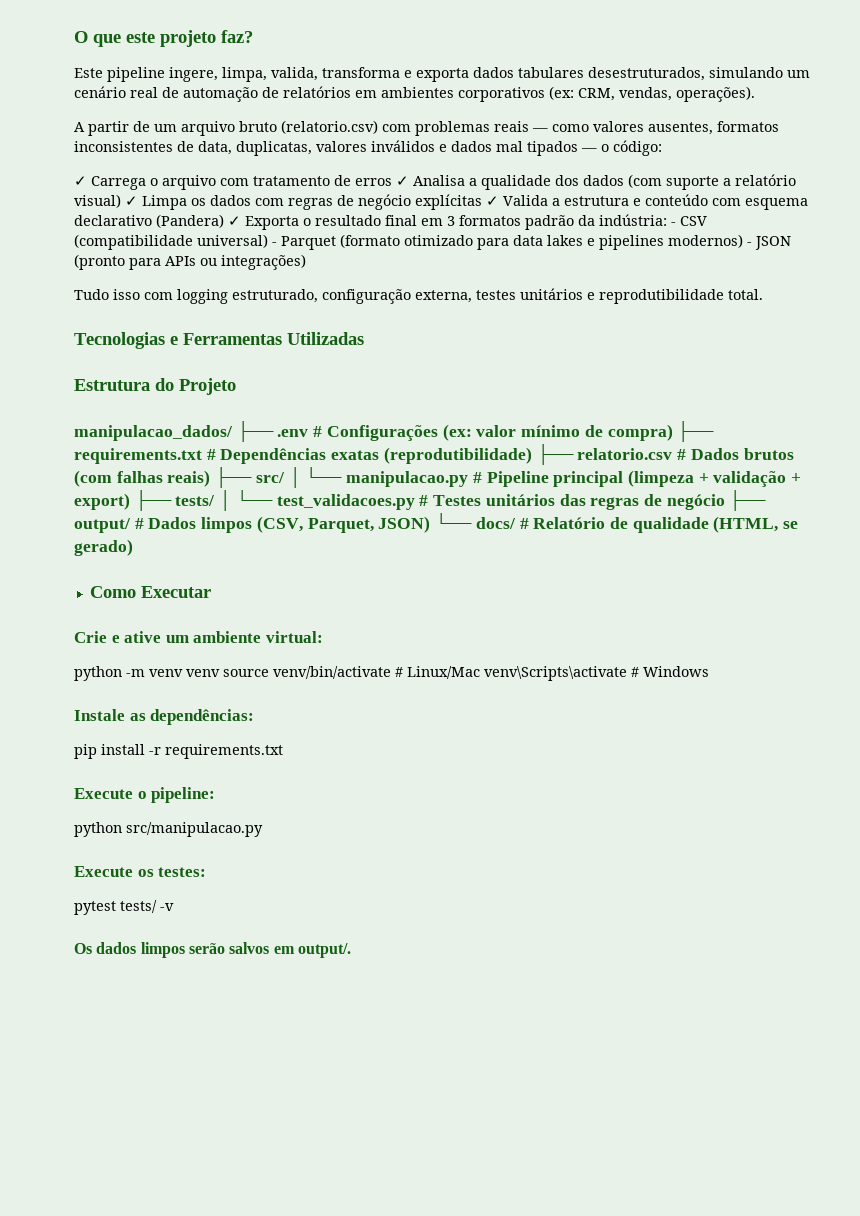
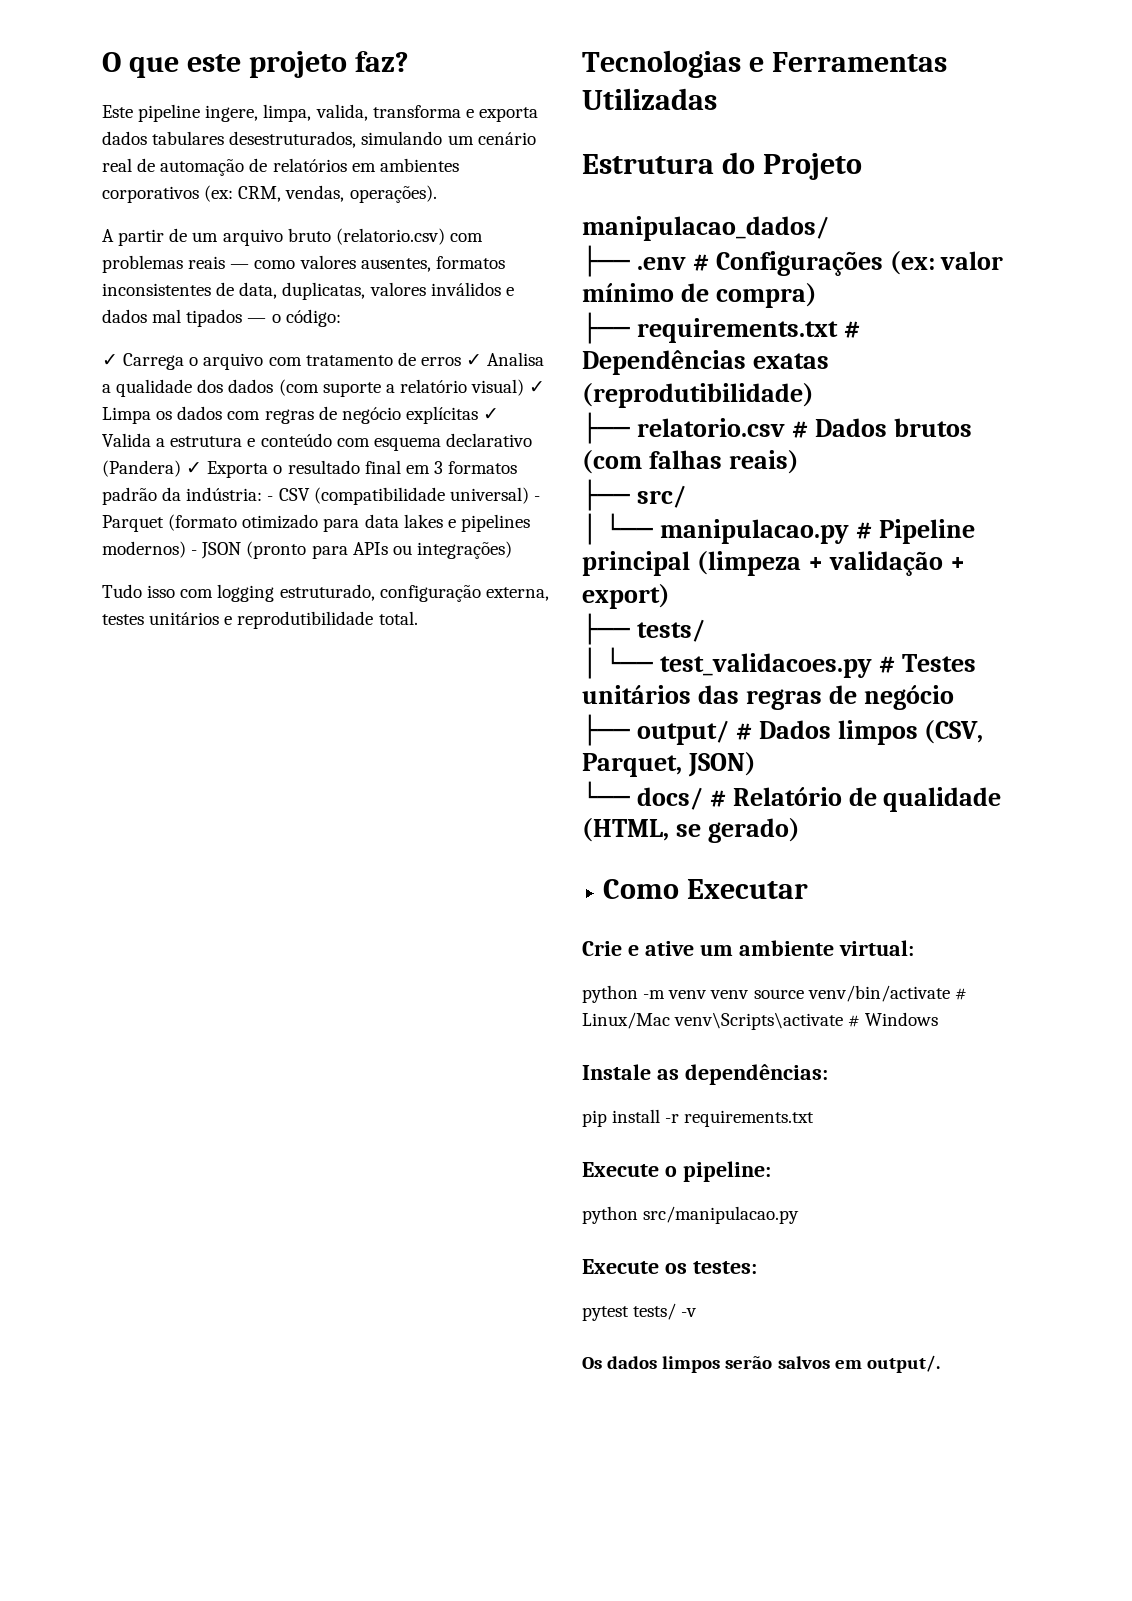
(233, 433) none -> (829, 228) //
(673, 432) none -> (817, 295) //
(532, 455) none -> (814, 395) //
(211, 478) none -> (799, 462) //
(285, 477) none -> (686, 496) //
(130, 501) none -> (670, 596) //
(216, 500) none -> (705, 630) //
(725, 502) none -> (954, 697) //
(431, 524) none -> (756, 764) //

